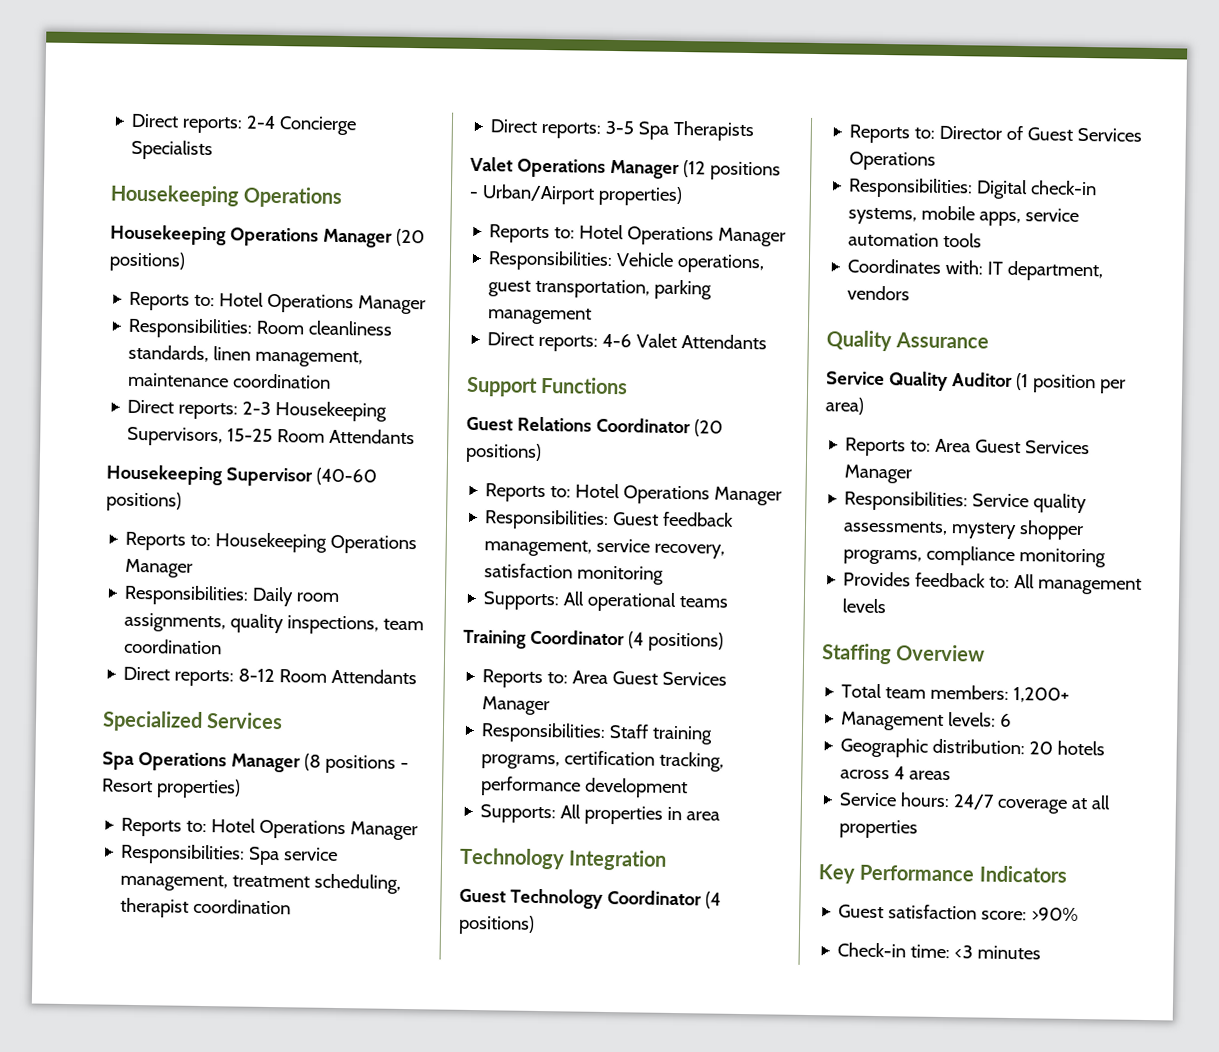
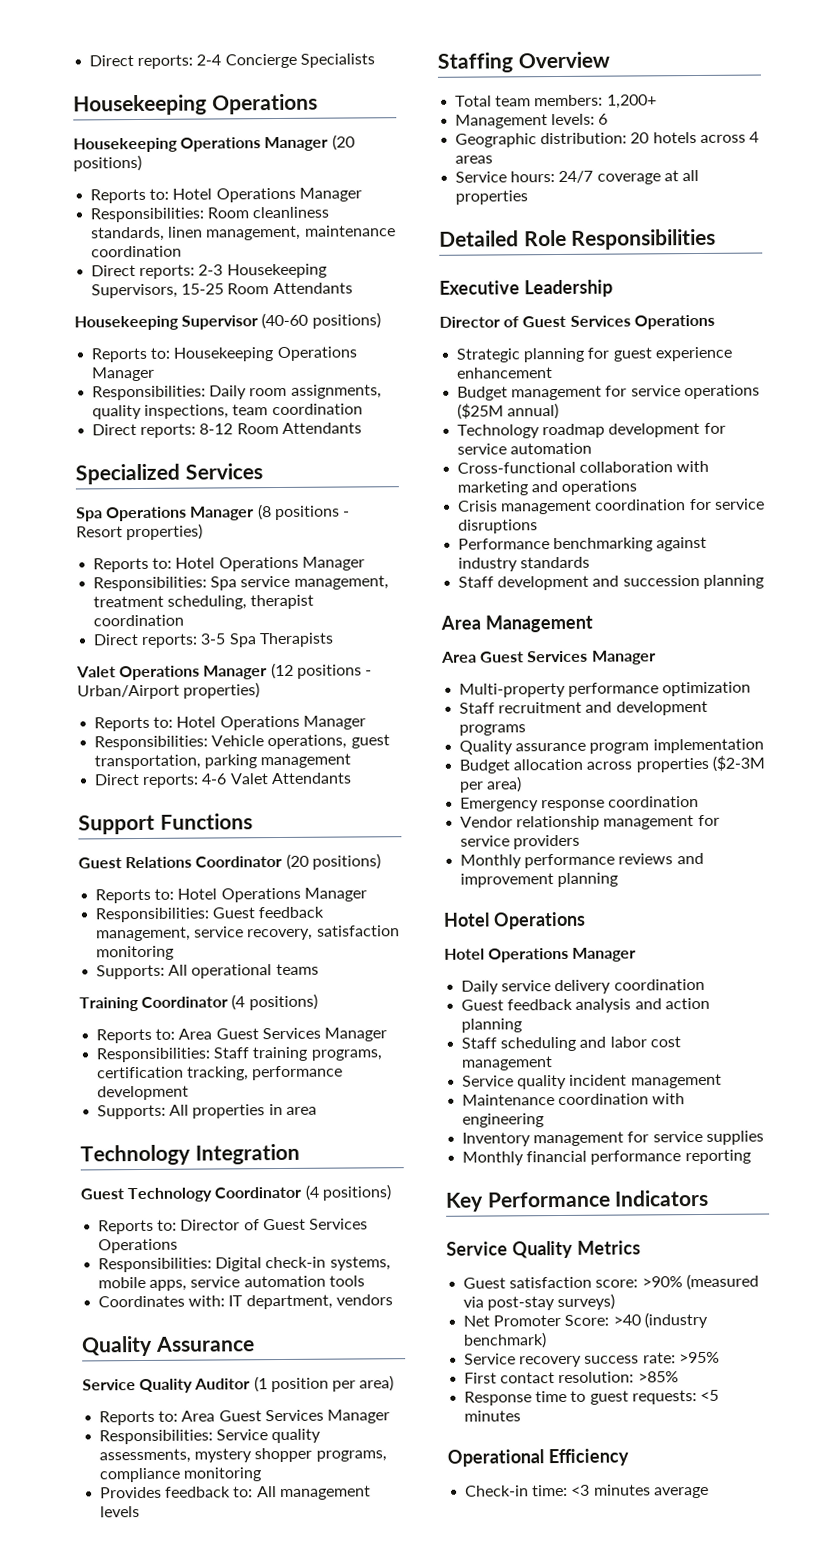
(919, 829) none -> [439,228,717,250] [439,279,613,298] [439,314,715,330] [456,346,733,363] [457,367,554,379] [457,384,760,401] [457,402,560,420] [457,422,726,439] [457,442,593,455] [457,460,710,474] [457,480,638,496] [457,498,765,515] [458,519,539,534] [458,536,708,553] [458,556,591,572] [458,574,764,591] [440,614,593,633] [441,650,656,665] [459,681,752,698] [459,700,708,716] [459,724,527,736] [459,738,764,755] [459,755,765,774] [460,776,523,793] [460,795,700,812] [460,814,720,831] [460,834,581,850] [460,852,704,869] [460,872,619,888] [443,911,586,930] [444,947,637,963] [461,978,705,995] [461,997,710,1013] [461,1018,523,1033] [461,1036,681,1052] [461,1056,554,1071] [462,1073,722,1090] [462,1093,686,1106] [462,1113,545,1128] [462,1130,764,1147] [462,1149,751,1166] // Detailed Role Responsibilities // Executive Leadership // Director of Guest Services Operations // Strategic planning for guest experience enhancement // Budget management for service operations ($25M annual) // Technology roadmap development for service automation // Cross-functional collaboration with marketing and operations // Crisis management coordination for service disruptions // Performance benchmarking against industry standards // Staff development and succession planning // Area Management // Area Guest Services Manager // Multi-property performance optimization // Staff recruitment and development programs // Quality assurance program implementation // Budget allocation across properties ($2-3M per area) // Emergency response coordination // Vendor relationship management for service providers // Monthly performance reviews and improvement planning // Hotel Operations // Hotel Operations Manager // Daily service delivery coordination // Guest feedback analysis and action planning // Staff scheduling and labor cost management // Service quality incident management // Maintenance coordination with engineering // Inventory management for service supplies // Monthly financial performance reporting
(1067, 874) none -> [446,1240,641,1259] // Service Quality Metrics
(1080, 914) none -> [685,1273,759,1291] [463,1293,616,1311] [463,1311,708,1329] [463,1332,548,1349] [464,1351,720,1368] [464,1371,679,1384] [464,1389,719,1406] [464,1410,522,1422] [447,1448,629,1467] (measured via post-stay surveys) // Net Promoter Score: >40 (industry benchmark) // Service recovery success rate: >95% // First contact resolution: >85% // Response time to guest requests: <5 minutes // Operational Efficiency
(1042, 952) none -> [653,1486,709,1499] average

